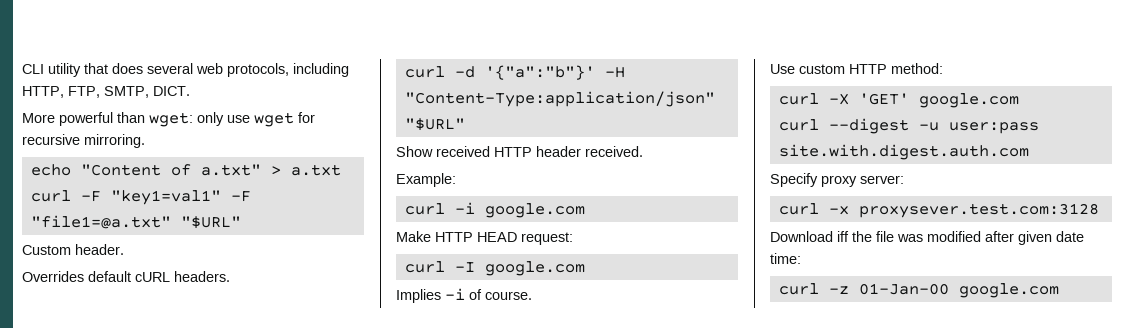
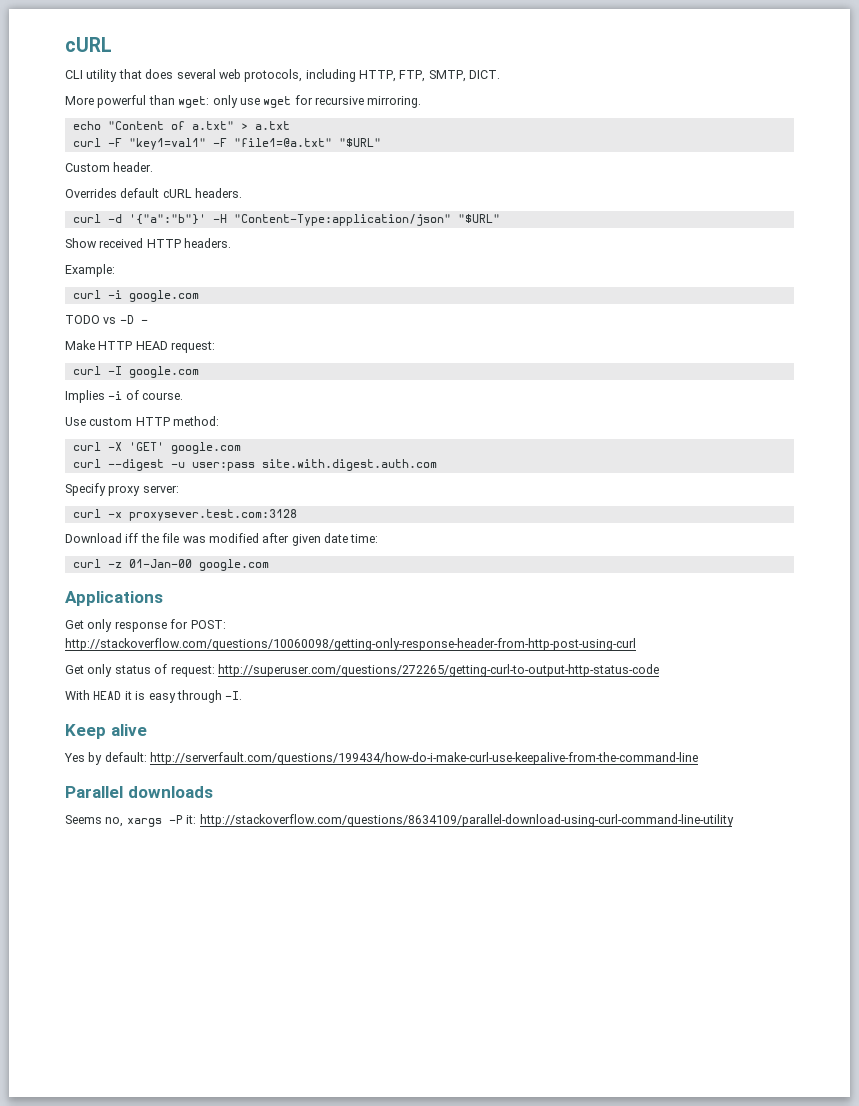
(22, 69) none -> [65,37,112,52] cURL //
[536,146,643,157] header received. -> [184,238,232,248] headers.
(585, 210) none -> [65,315,148,324] // TODO vs -D -
(1059, 290) none -> [65,591,163,606] [65,619,226,632] [65,638,636,651] [65,664,659,677] [65,690,243,703] [65,724,147,739] [64,752,699,765] [65,786,213,798] [65,814,734,827] // Applications // Get only response for POST: http://stackoverflow.com/questions/10060098/getting-only-response-header-from-http-post-using-curl // Get only status of request: http://superuser.com/questions/272265/getting-curl-to-output-http-status-code // With HEAD it is easy through -I. // Keep alive // Yes by default: http://serverfault.com/questions/199434/how-do-i-make-curl-use-keepalive-from-the-command-line // Parallel downloads // Seems no, xargs -P it: http://stackoverflow.com/questions/8634109/parallel-download-using-curl-command-line-utility

